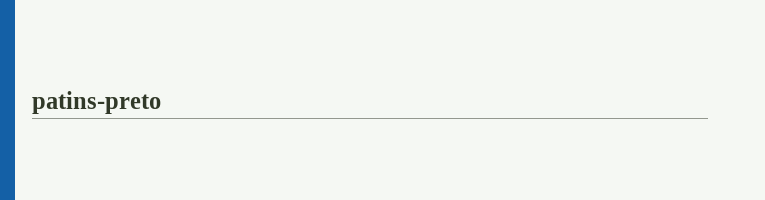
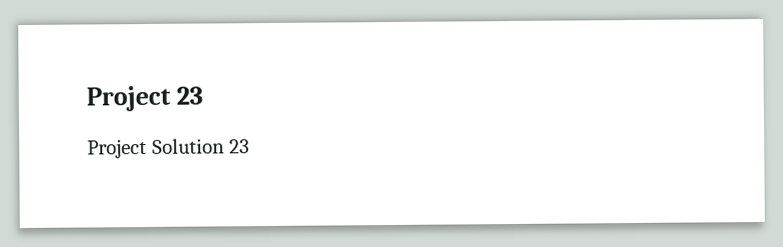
[32,91,161,114] patins-preto -> [86,85,204,112] [87,138,251,159] Project 23 // Project Solution 23

